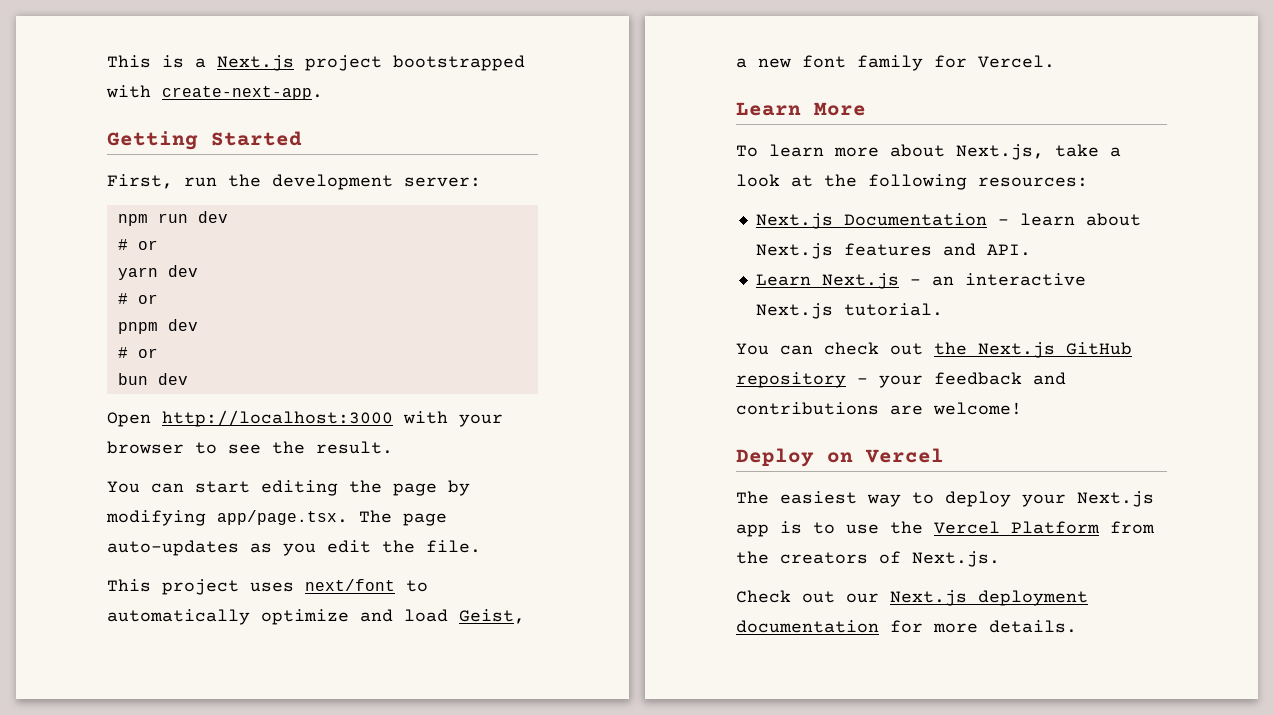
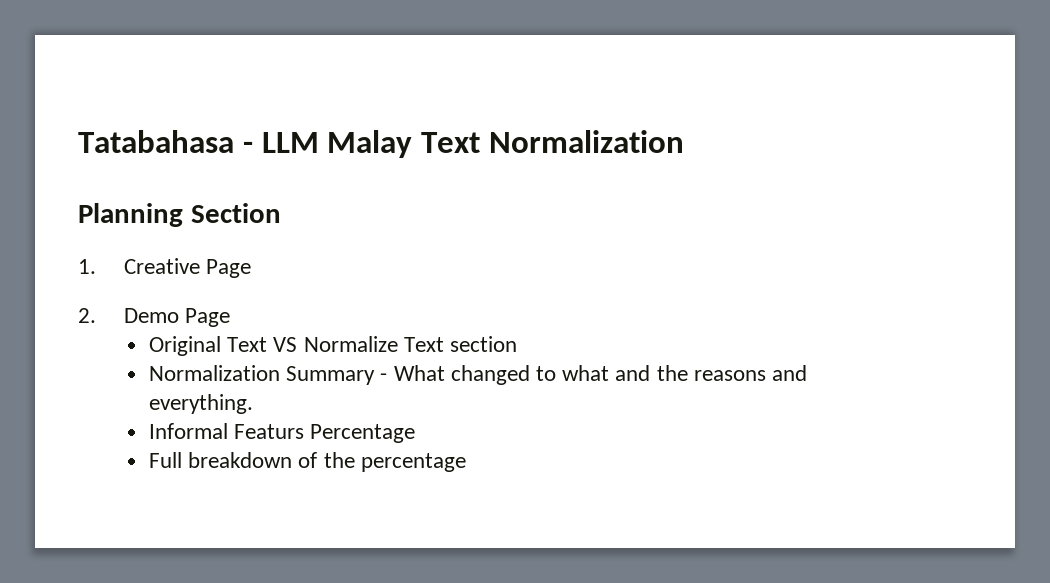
[107,55,525,71] [106,85,323,100] [107,131,302,150] [107,174,481,190] [117,211,228,226] [117,239,158,250] [117,265,198,280] [117,293,158,304] [117,319,198,334] [117,347,158,358] [117,373,188,385] [107,410,503,427] [107,441,393,454] [107,480,470,496] [106,510,447,526] [107,540,481,556] [107,579,428,595] [107,609,525,625] [736,55,1055,71] [736,102,866,116] [736,144,1121,160] [736,174,1088,190] [755,213,1141,229] [755,243,1031,259] [755,273,1086,289] [755,303,943,319] [736,342,1132,358] [736,372,1066,388] [736,402,1022,415] [736,448,944,467] [736,491,1154,507] [736,521,1155,537] [736,551,1000,567] [736,590,1088,606] [736,620,1077,633] This is a Next.js project bootstrapped with create-next-app. // Getting Started // First, run the development server: // npm run dev // # or // yarn dev // # or // pnpm dev // # or // bun dev // Open http://localhost:3000 with your browser to see the result. // You can start editing the page by modifying app/page.tsx. The page auto-updates as you edit the file. // This project uses next/font to automatically optimize and load Geist, a new font family for Vercel. // Learn More // To learn more about Next.js, take a look at the following resources: // Next.js Documentation - learn about Next.js features and API. // Learn Next.js - an interactive Next.js tutorial. // You can check out the Next.js GitHub repository - your feedback and contributions are welcome! // Deploy on Vercel // The easiest way to deploy your Next.js app is to use the Vercel Platform from the creators of Next.js. // Check out our Next.js deployment documentation for more details. -> [78,130,684,158] [78,203,281,227] [78,258,251,278] [78,308,230,327] [149,336,518,356] [149,365,808,385] [149,394,254,414] [149,423,416,443] [149,452,466,472] Tatabahasa - LLM Malay Text Normalization // Planning Section // 1. Creative Page // 2. Demo Page // Original Text VS Normalize Text section // Normalization Summary - What changed to what and the reasons and everything. // Informal Featurs Percentage // Full breakdown of the percentage

